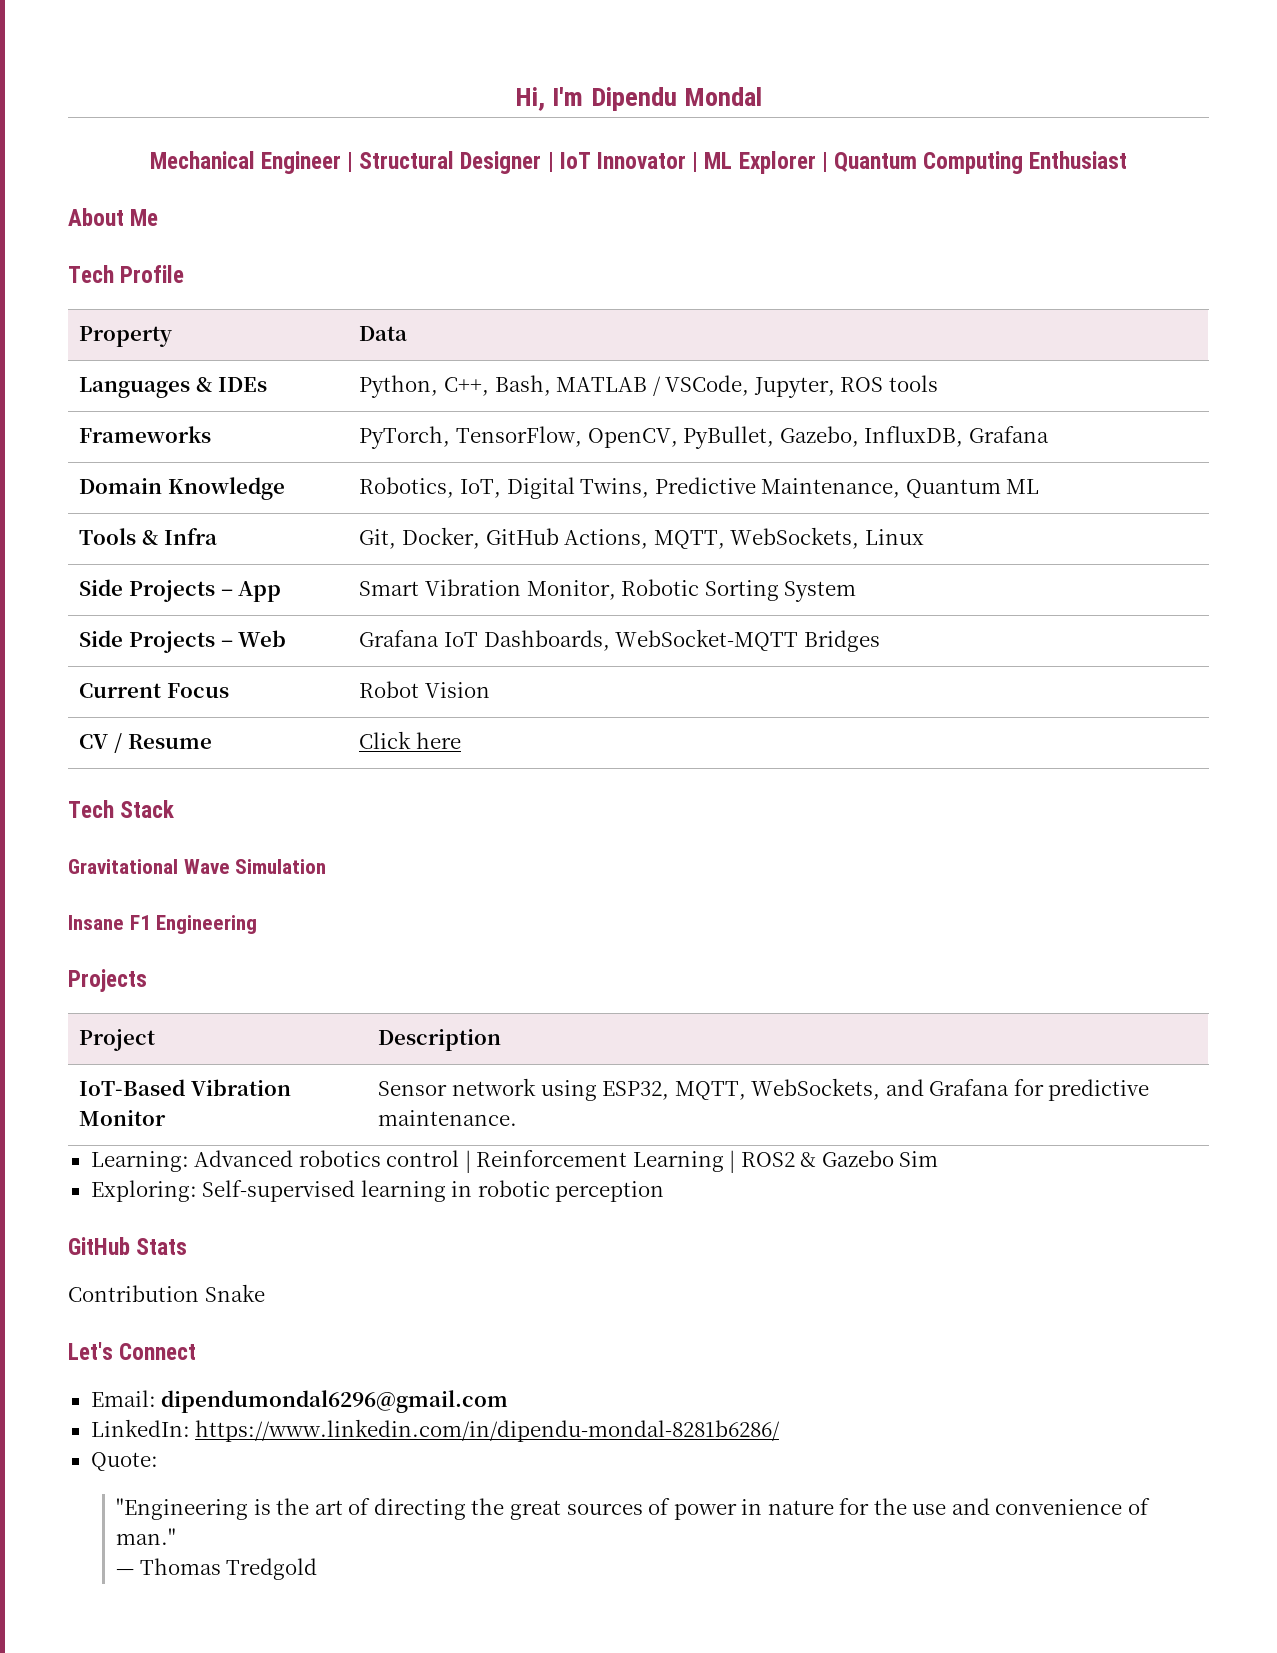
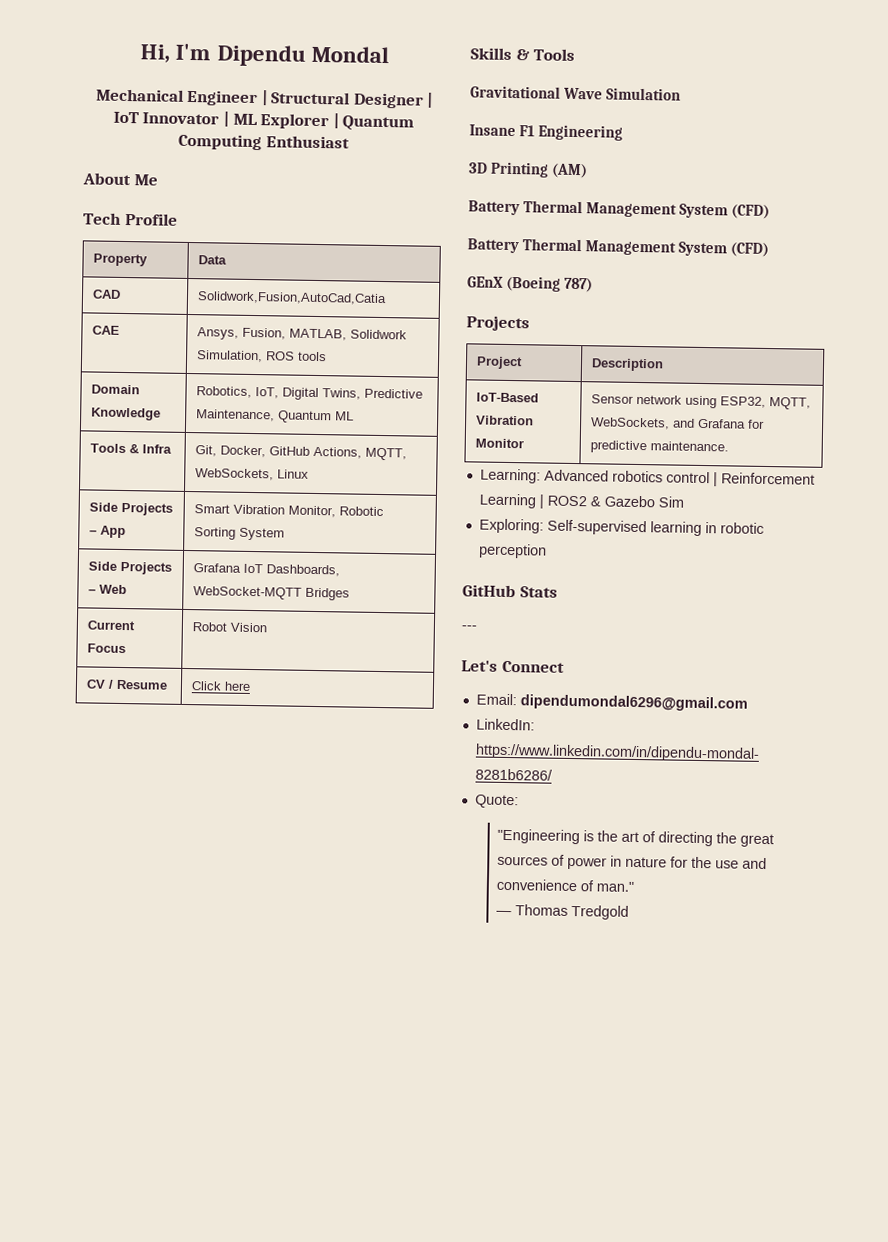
[79,377,267,398] [359,375,938,398] [79,426,212,443] [359,426,1049,449] Languages & IDEs | Python, C++, Bash, MATLAB / VSCode, Jupyter, ROS tools // Frameworks | PyTorch, TensorFlow, OpenCV, PyBullet, Gazebo, InfluxDB, Grafana -> [92,289,122,299] [197,291,388,306] [92,325,121,335] [197,327,408,341] [197,350,328,363] CAD | Solidwork,Fusion,AutoCad,Catia // CAE | Ansys, Fusion, MATLAB, Solidwork Simulation, ROS tools
[68,800,175,818] Tech Stack -> [470,47,576,61] Skills & Tools
(258, 924) none -> [468,161,588,179] [468,200,770,220] [467,238,769,257] [467,275,593,293] // 3D Printing (AM) // Battery Thermal Management System (CFD) // Battery Thermal Management System (CFD) // GEnX (Boeing 787)
[68,1284,265,1302] Contribution Snake -> [461,625,477,630] ---

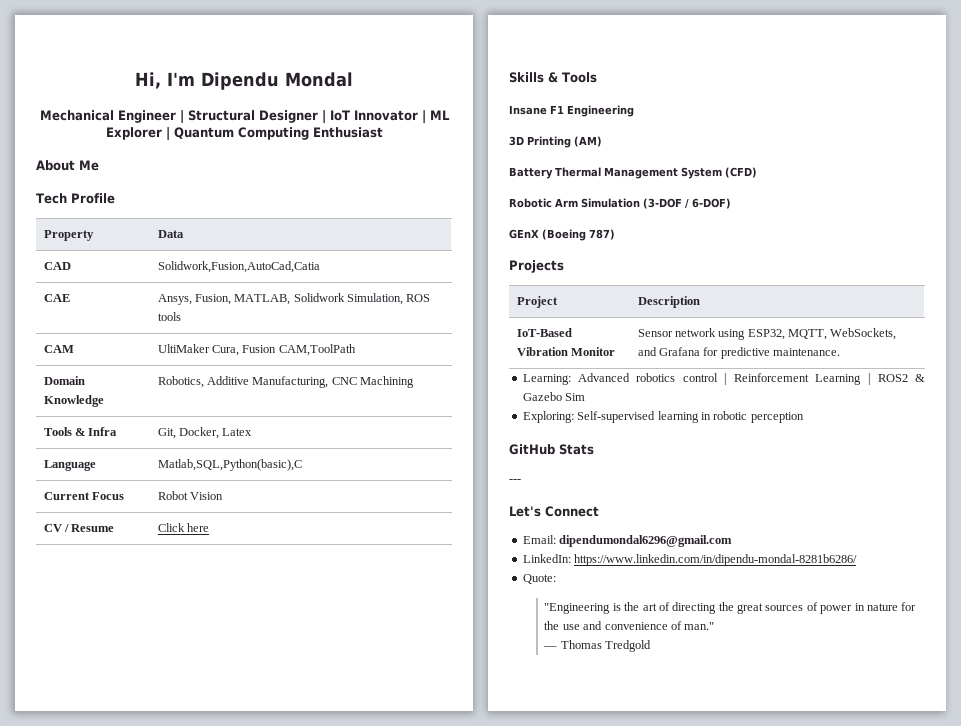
[91,384,141,395] [91,407,162,421] [196,386,424,401] [196,409,355,424] Domain Knowledge | Robotics, IoT, Digital Twins, Predictive Maintenance, Quantum ML -> [43,345,74,353] [157,344,356,356] [43,376,85,385] [43,395,104,407] [157,376,415,388] CAM | UltiMaker Cura, Fusion CAM,ToolPath // Domain Knowledge | Robotics, Additive Manufacturing, CNC Machining
[269,446,408,461] [195,468,310,481] [89,502,174,516] [89,525,127,539] [194,504,385,518] [194,527,286,541] [88,561,173,575] [88,584,128,595] [193,563,341,577] [193,586,351,601] GitHub Actions, MQTT, WebSockets, Linux // Side Projects – App | Smart Vibration Monitor, Robotic Sorting System // Side Projects – Web | Grafana IoT Dashboards, WebSocket-MQTT Bridges -> [222,428,253,436] [43,460,96,471] [157,459,302,471] Latex // Language | Matlab,SQL,Python(basic),C
[470,85,681,101] // Gravitational Wave Simulation -> (597, 77) none
[467,238,769,257] Battery Thermal Management System (CFD) -> [509,198,731,209] Robotic Arm Simulation (3-DOF / 6-DOF)

